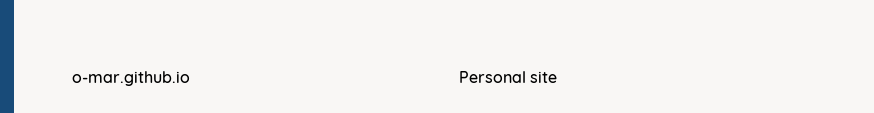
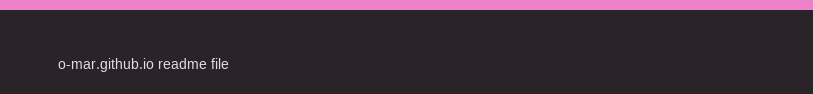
[459,71,558,83] // Personal site -> [158,58,229,69] readme file

